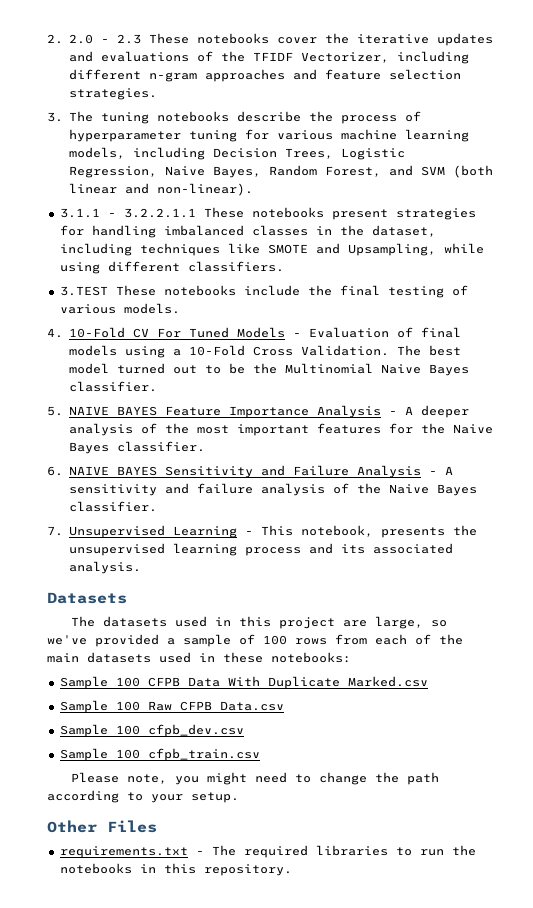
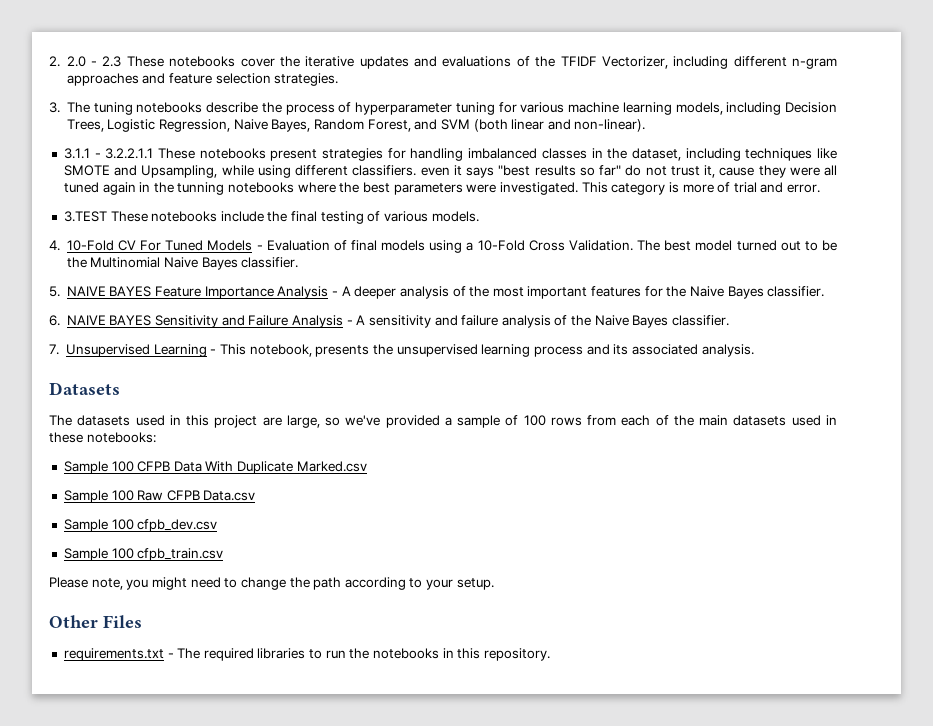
(284, 266) none -> [420,165,837,178] [63,182,821,195] even it says "best results so far" do not trust it, cause they were all tuned again in the tunning notebooks where the best parameters were investigated. This category is more of trial and error.

